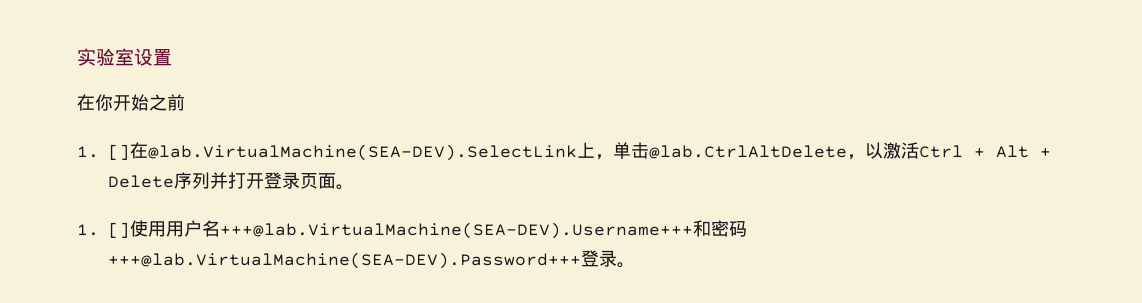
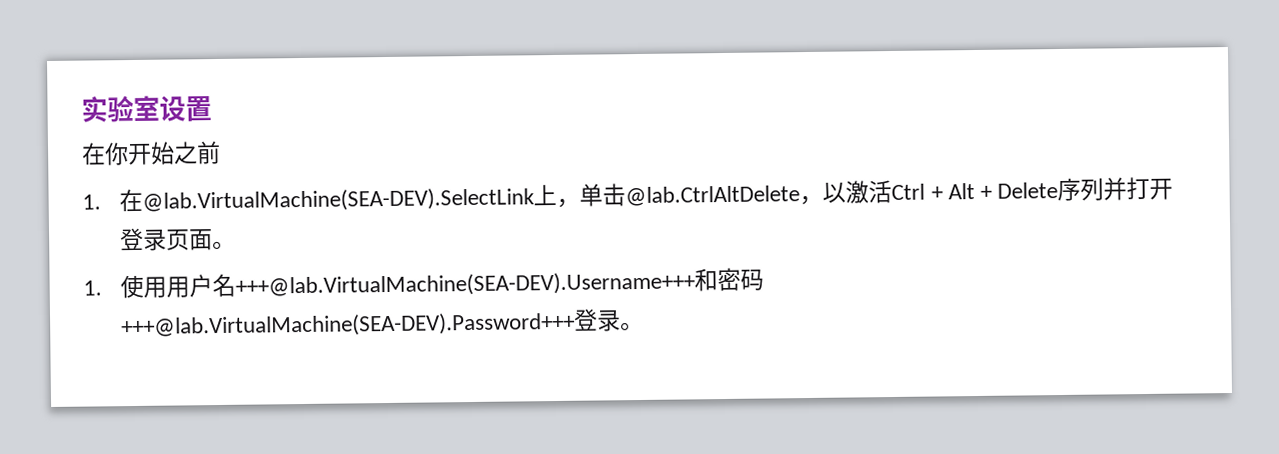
[108,144,130,160] [] -> (101, 202) none
[108,222,130,238] [] -> (102, 288) none

